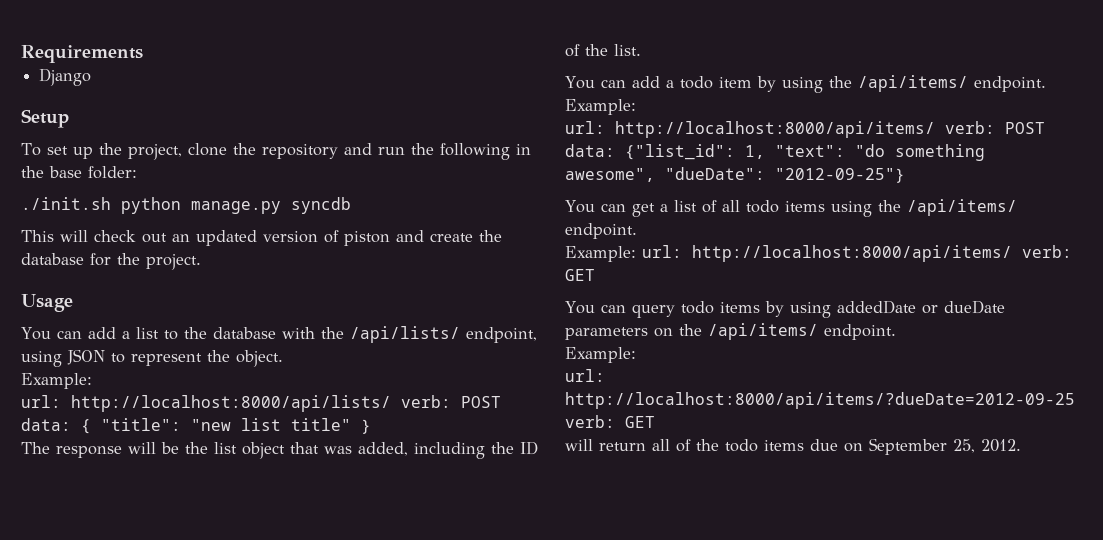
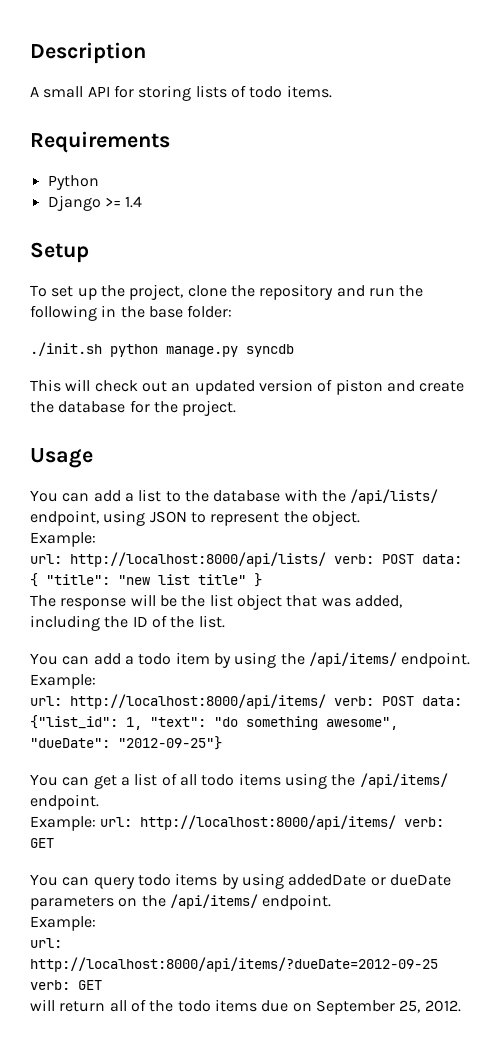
(21, 54) none -> [30,42,146,64] [30,85,332,101] Description // A small API for storing lists of todo items. //
(143, 54) none -> [47,175,99,190] // Python
(92, 77) none -> [104,196,143,208] >= 1.4

